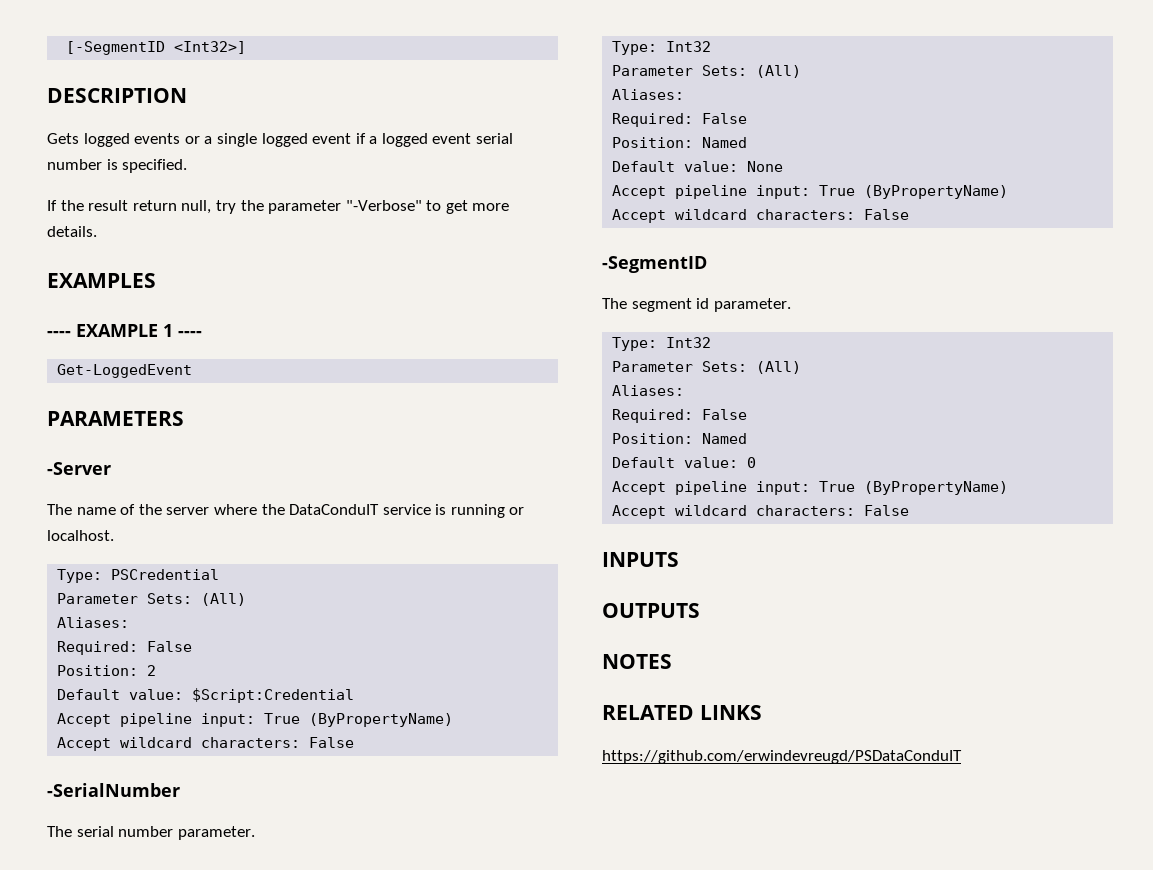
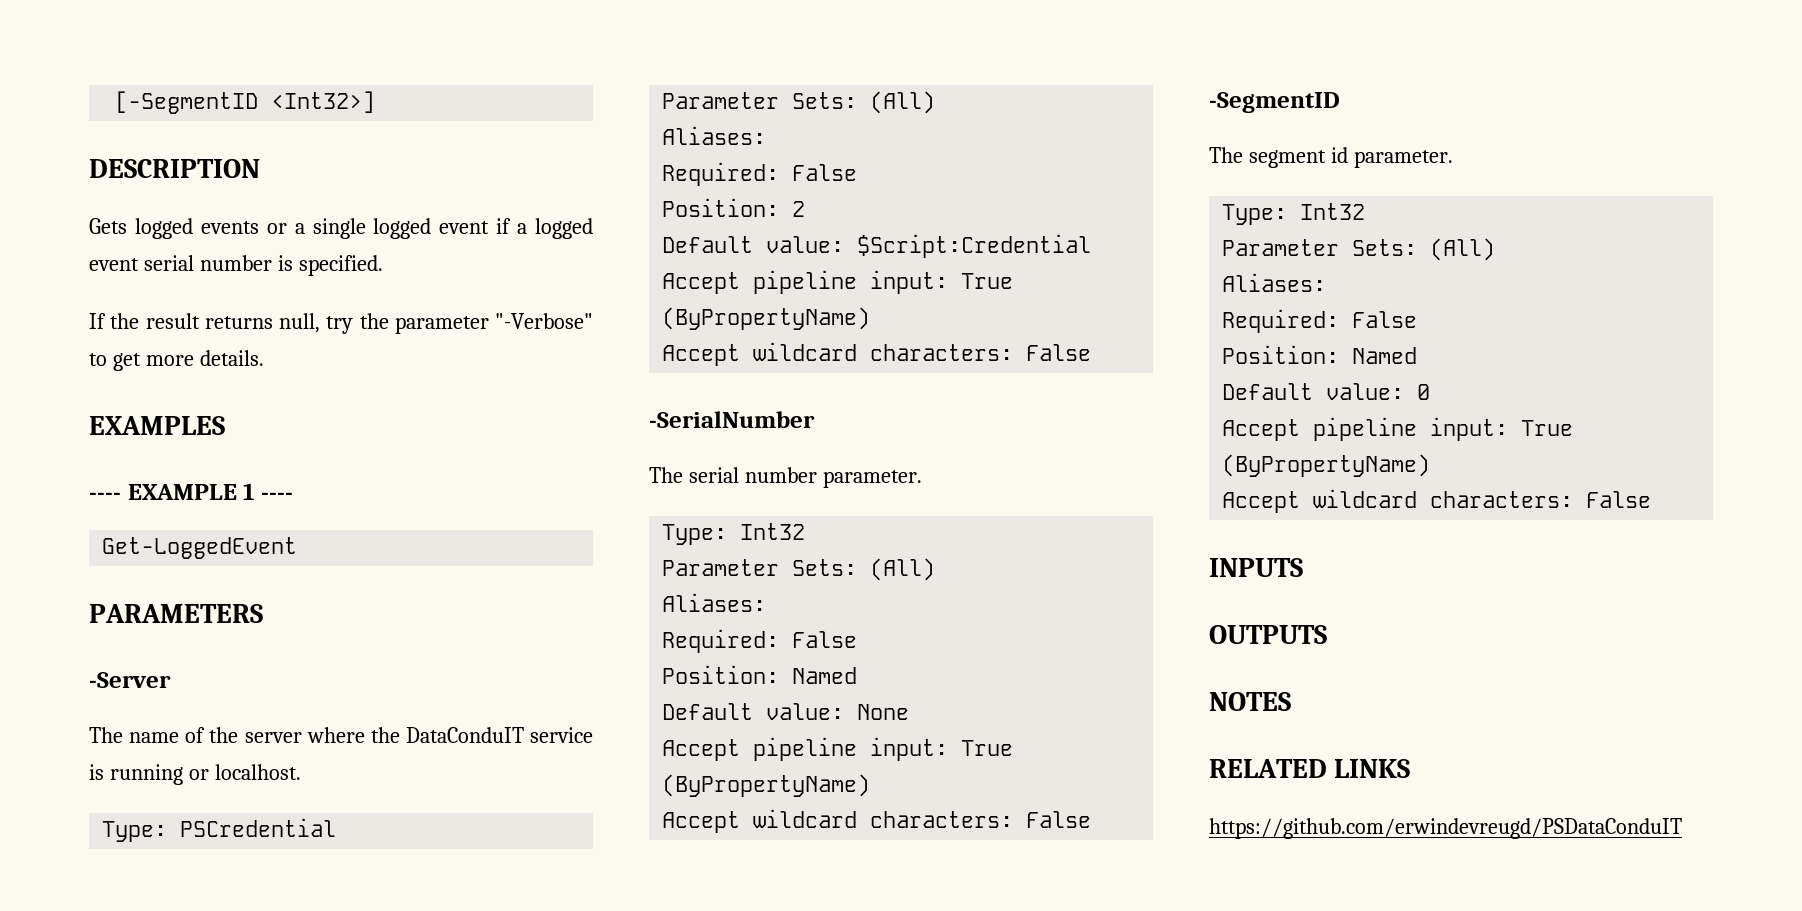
[132,200,177,211] return -> [204,316,273,329] returns

